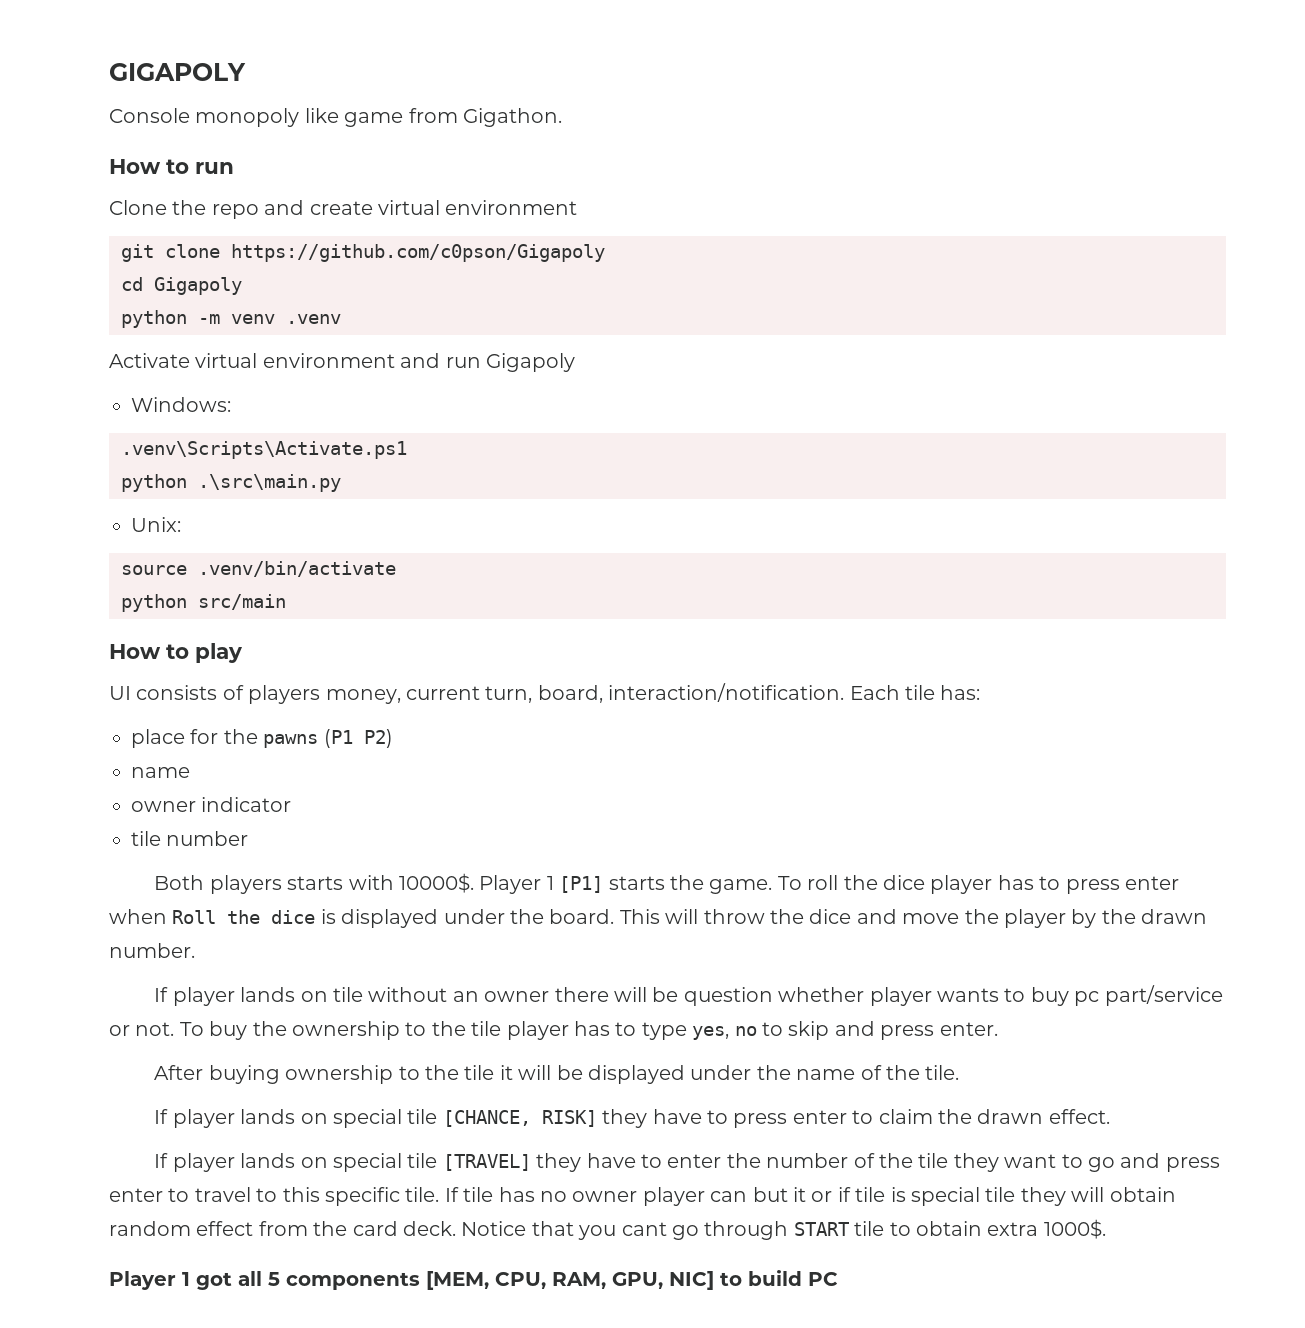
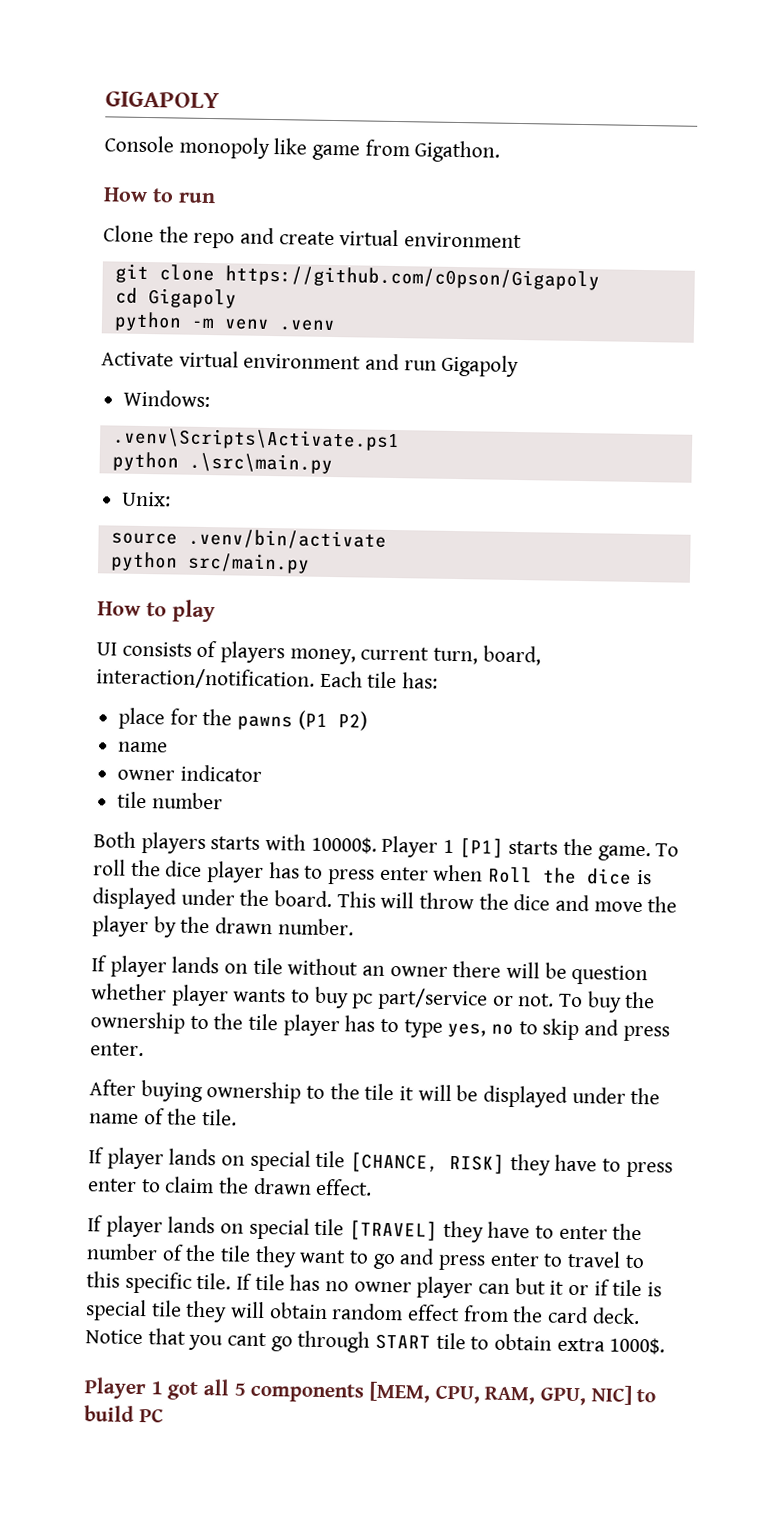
[198,594,286,610] src/main -> [186,552,310,574] src/main.py

